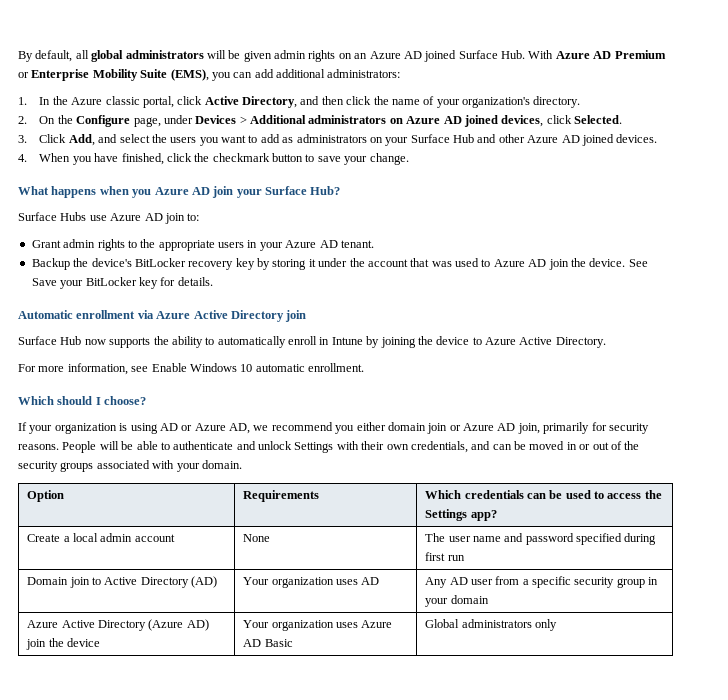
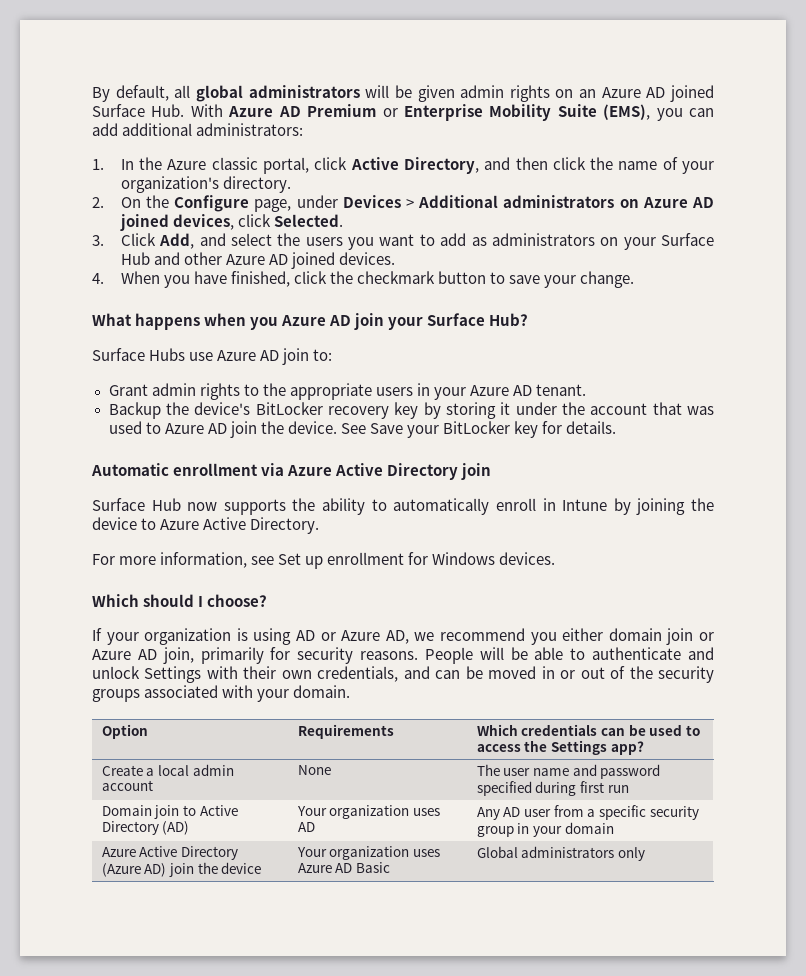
[151,363,364,372] Enable Windows 10 automatic enrollment. -> [278,552,556,569] Set up enrollment for Windows devices.

